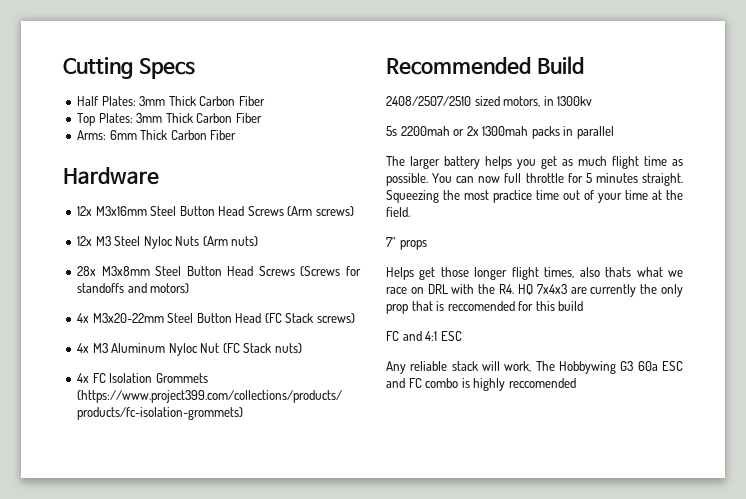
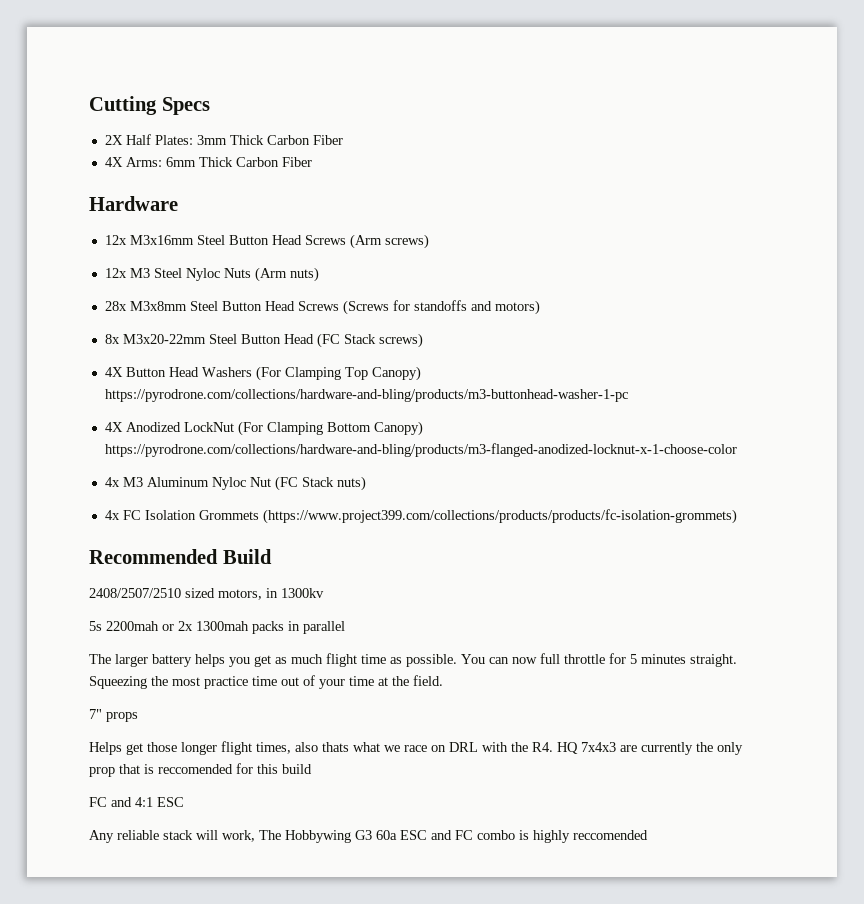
(195, 68) none -> [104,135,123,145] 2X
[77,113,262,126] Top Plates: 3mm Thick Carbon Fiber // -> [104,157,123,167] 4X
[77,313,90,323] 4x -> [104,334,120,344] 8x
(355, 318) none -> [104,366,421,381] [104,389,628,402] [104,421,423,436] [104,443,737,457] // 4X Button Head Washers (For Clamping Top Canopy) https://pyrodrone.com/collections/hardware-and-bling/products/m3-buttonhead-washer-1-pc // 4X Anodized LockNut (For Clamping Bottom Canopy) https://pyrodrone.com/collections/hardware-and-bling/products/m3-flanged-anodized-locknut-x-1-choose-color

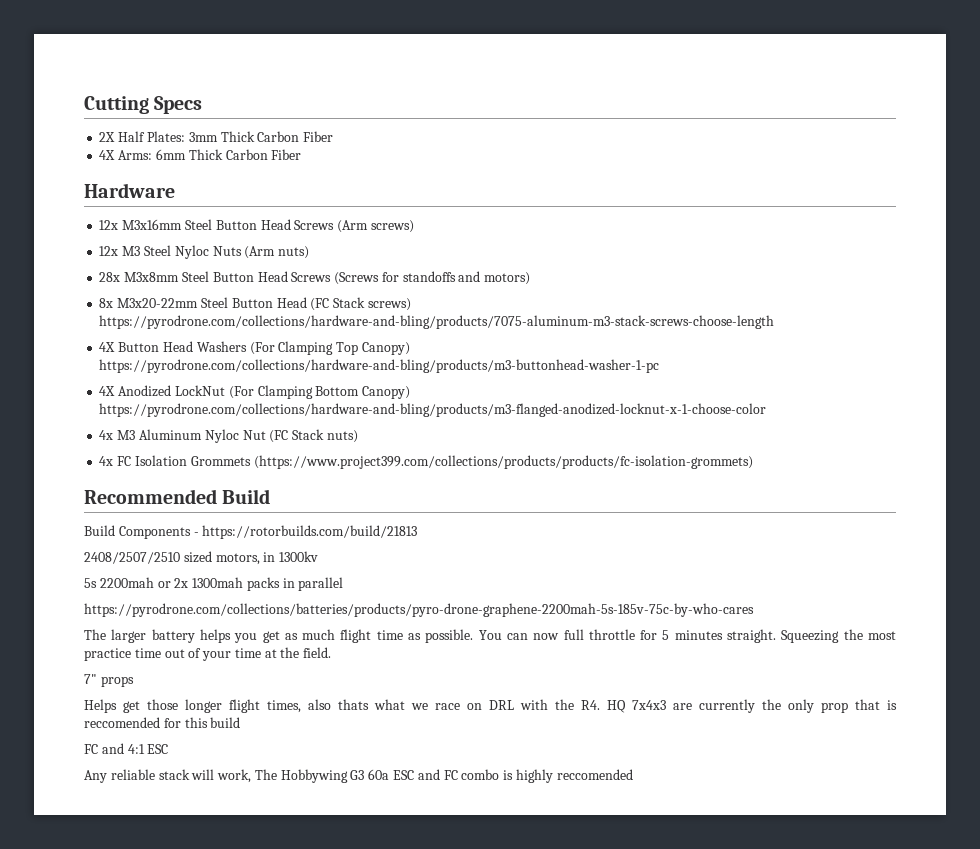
(423, 340) none -> [99,315,775,329] https://pyrodrone.com/collections/hardware-and-bling/products/7075-aluminum-m3-stack-screws-choose-length
(272, 556) none -> [84,525,418,539] // Build Components - https://rotorbuilds.com/build/21813
(345, 627) none -> [84,603,754,617] // https://pyrodrone.com/collections/batteries/products/pyro-drone-graphene-2200mah-5s-185v-75c-by-who-cares

